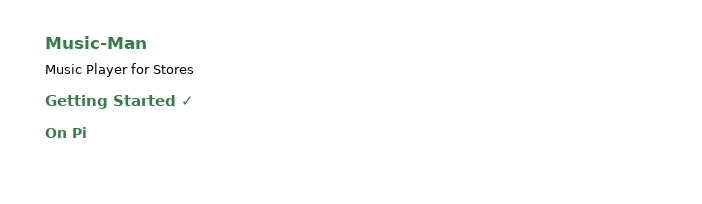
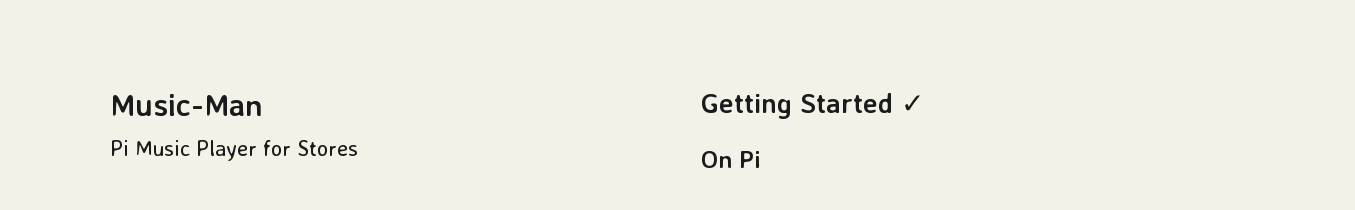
(147, 42) none -> [110,140,129,156] Pi

